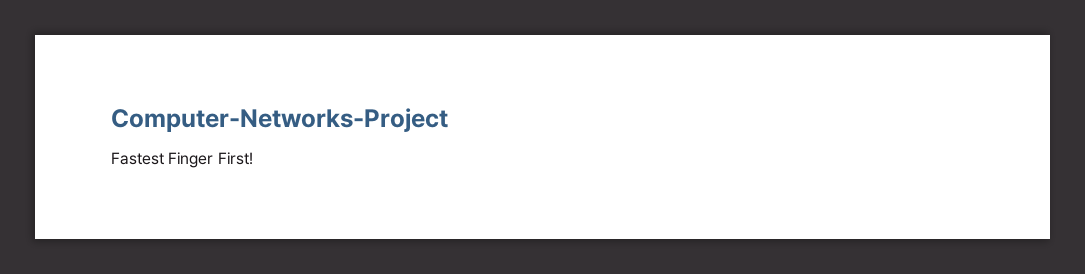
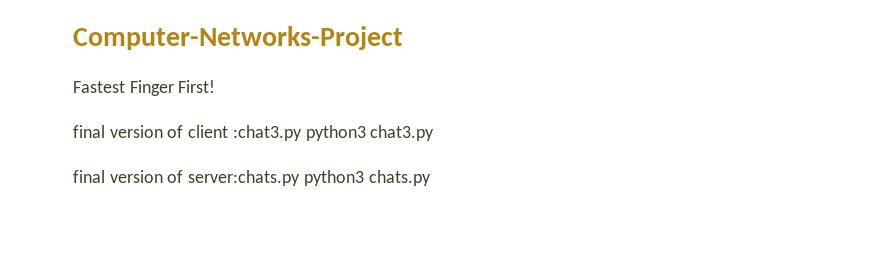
(253, 158) none -> [73,125,435,141] [73,170,431,186] // final version of client :chat3.py python3 chat3.py // final version of server:chats.py python3 chats.py

